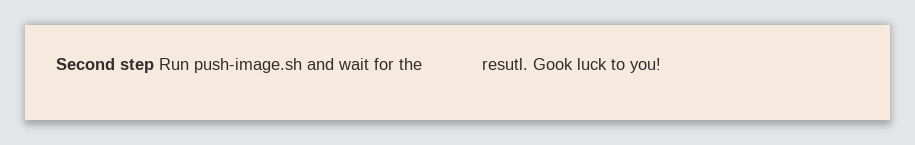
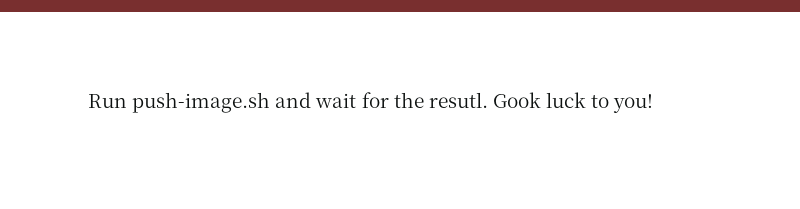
[56,58,154,73] Second step -> (88, 101) none

